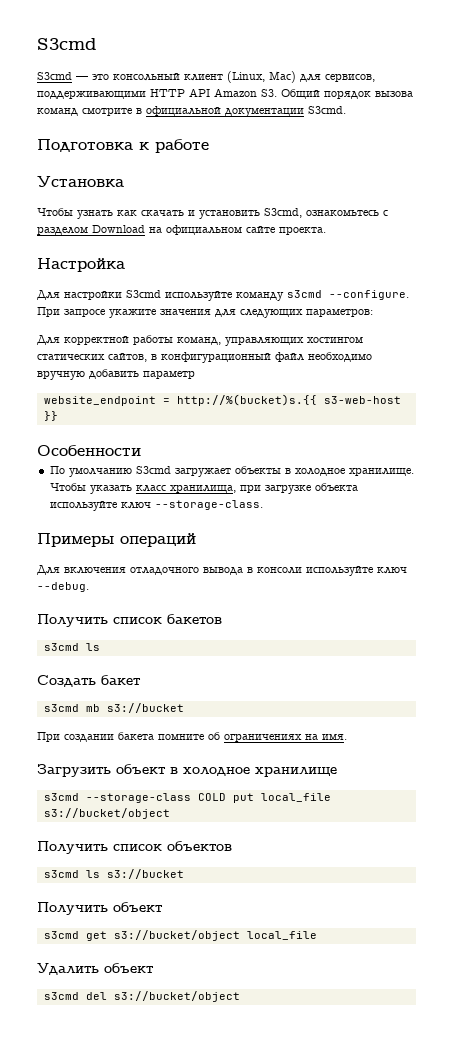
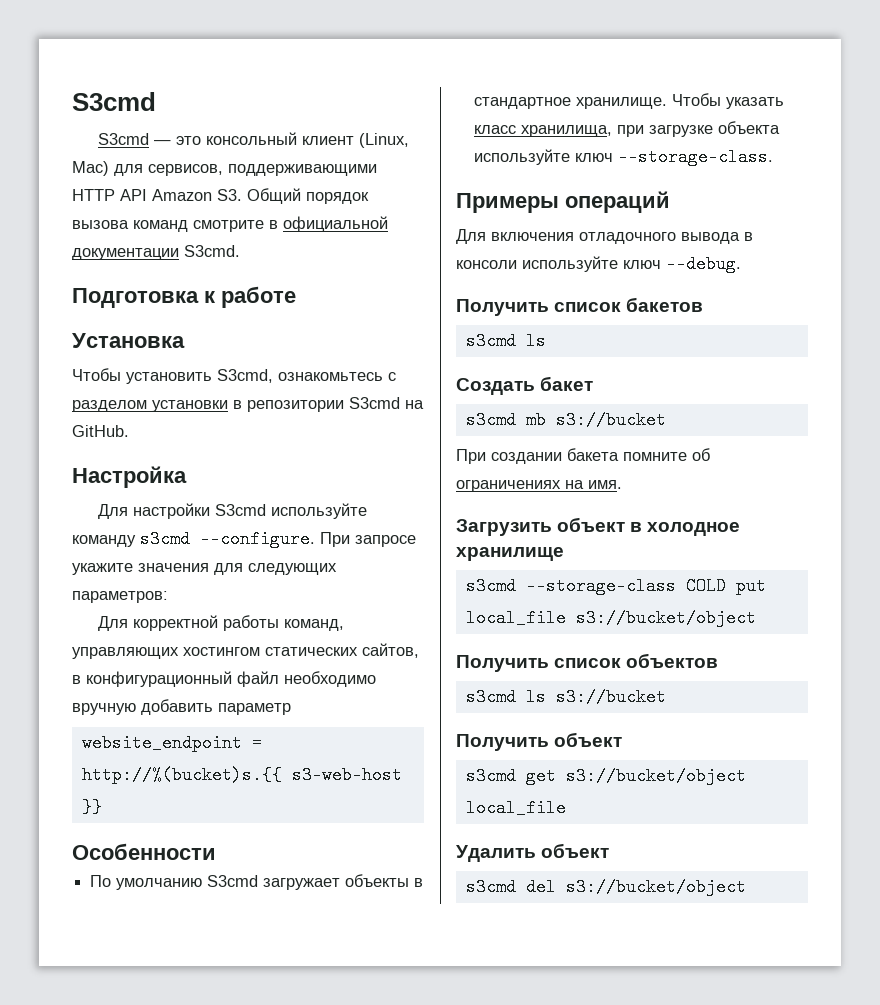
[77,210,195,219] узнать как скачать и -> (121, 374) none
[92,225,326,235] Download на официальном сайте проекта. -> [152,397,424,412] [72,425,129,437] установки в репозитории S3cmd на GitHub.
[294,468,345,476] холодное -> [474,97,572,109] стандартное

